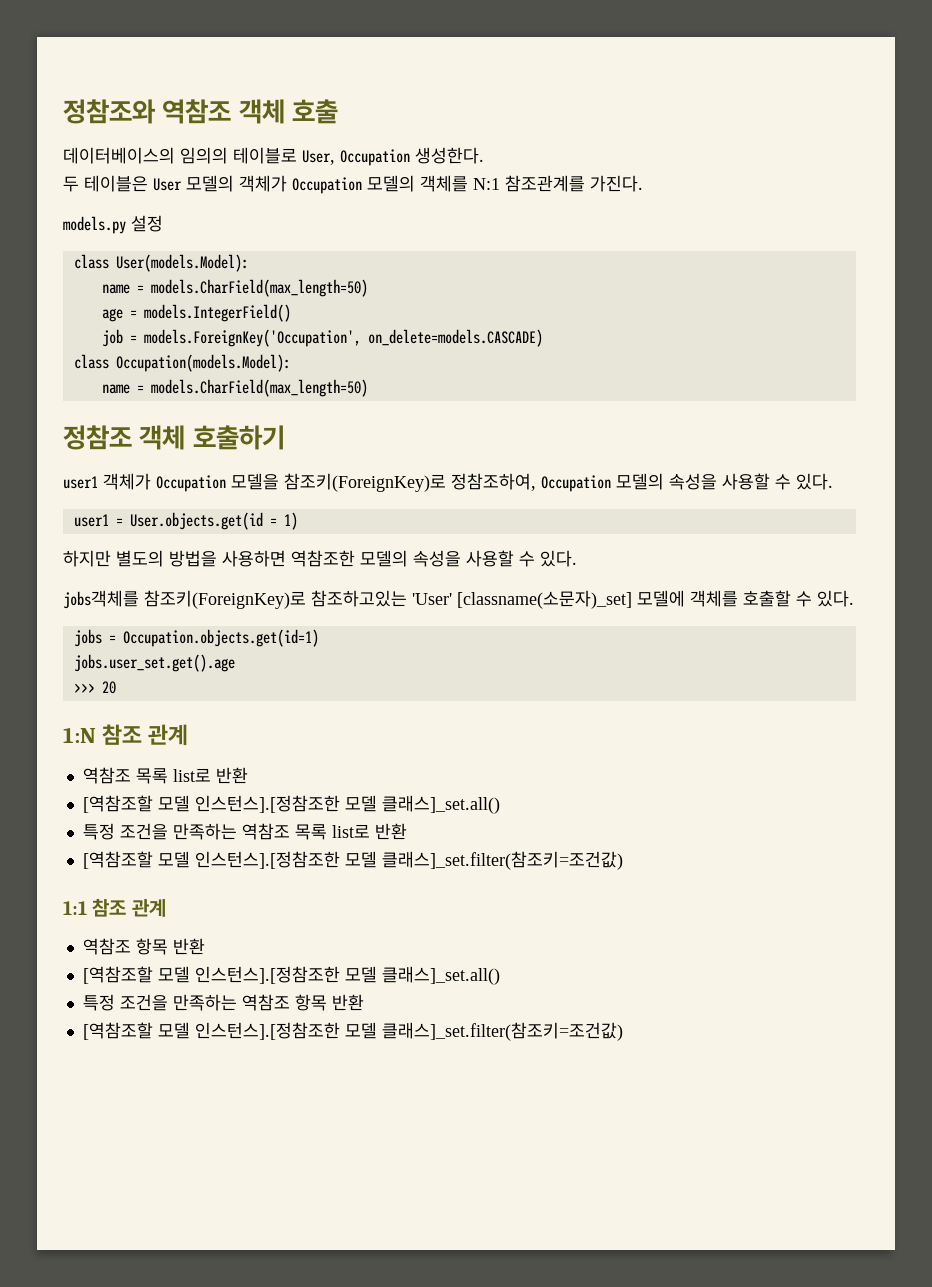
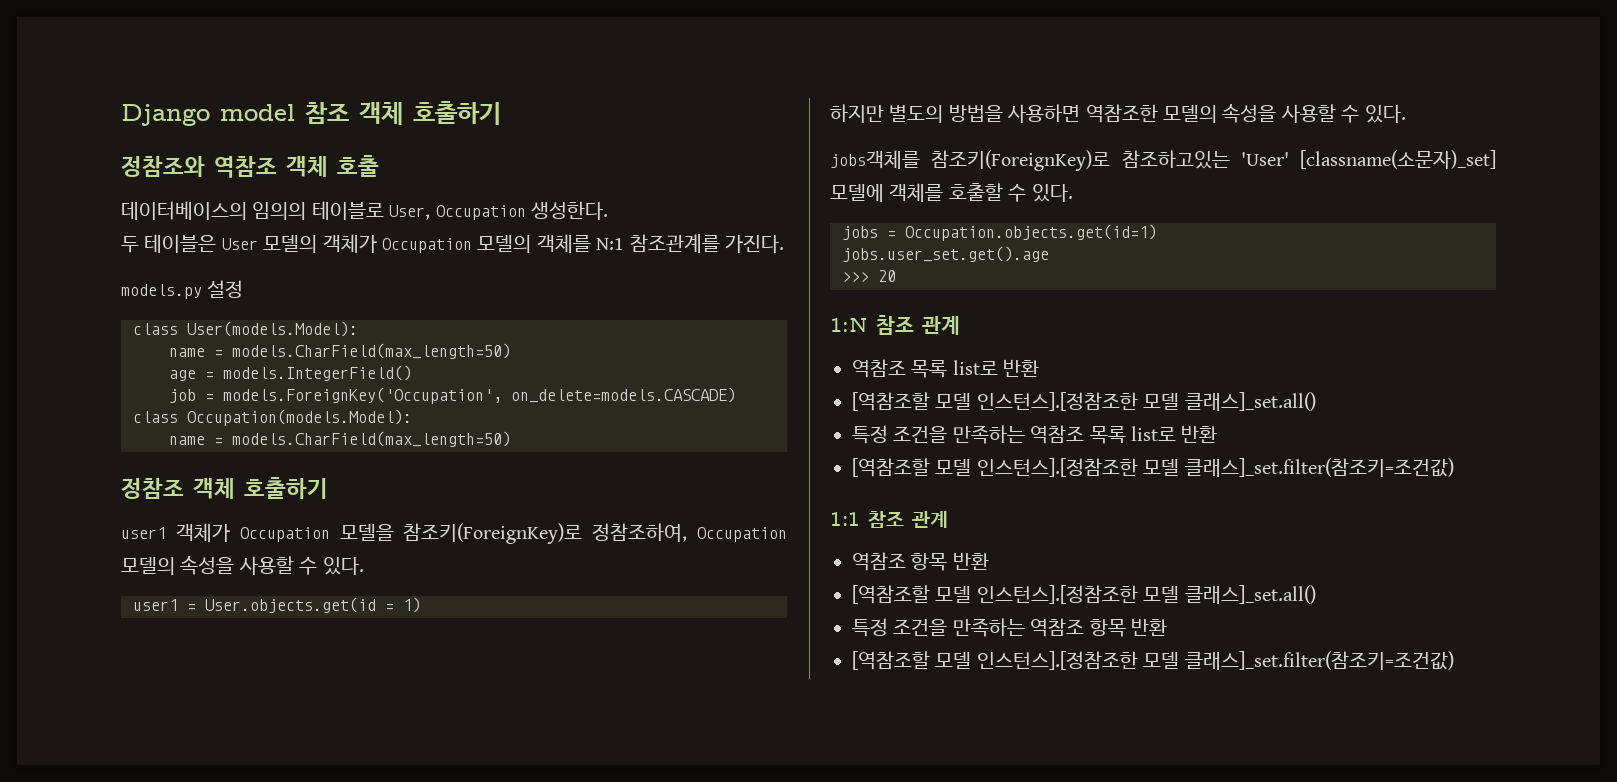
(63, 111) none -> [121,101,501,126] Django model 참조 객체 호출하기 //

